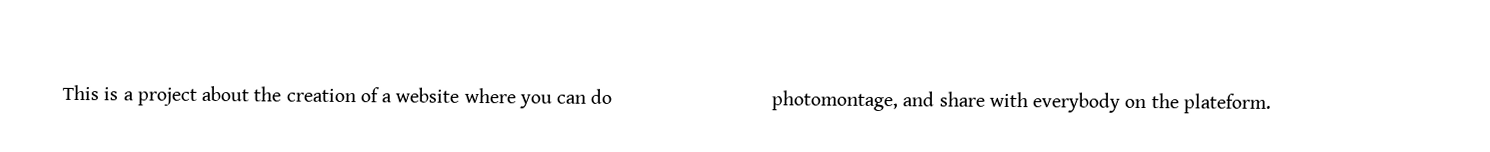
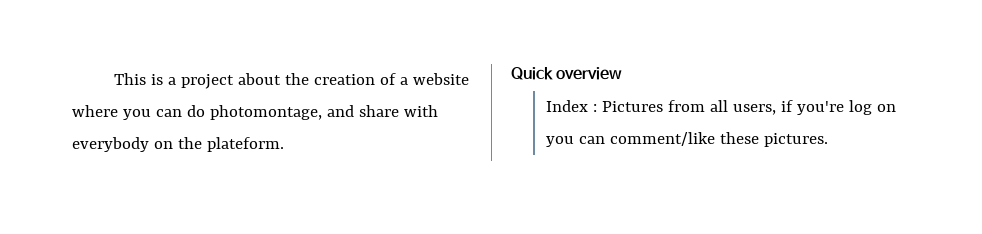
(1271, 103) none -> [511,67,623,80] [545,100,896,115] [545,132,828,147] // Quick overview // Index : Pictures from all users, if you're log on you can comment/like these pictures.

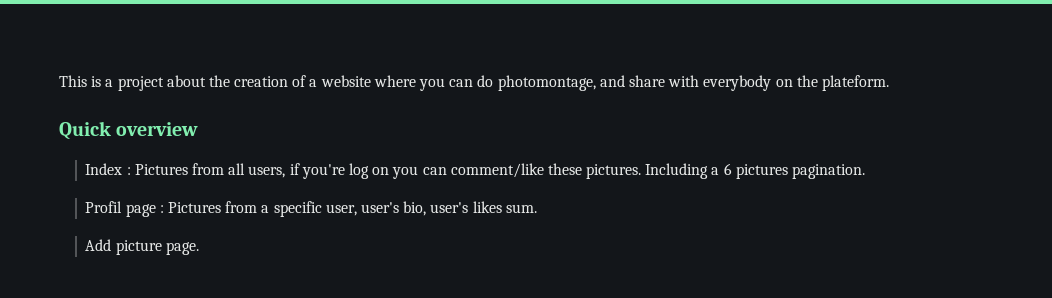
(828, 140) none -> [645,163,865,179] [85,201,537,217] [85,239,199,255] Including a 6 pictures pagination. // Profil page : Pictures from a specific user, user's bio, user's likes sum. // Add picture page.

